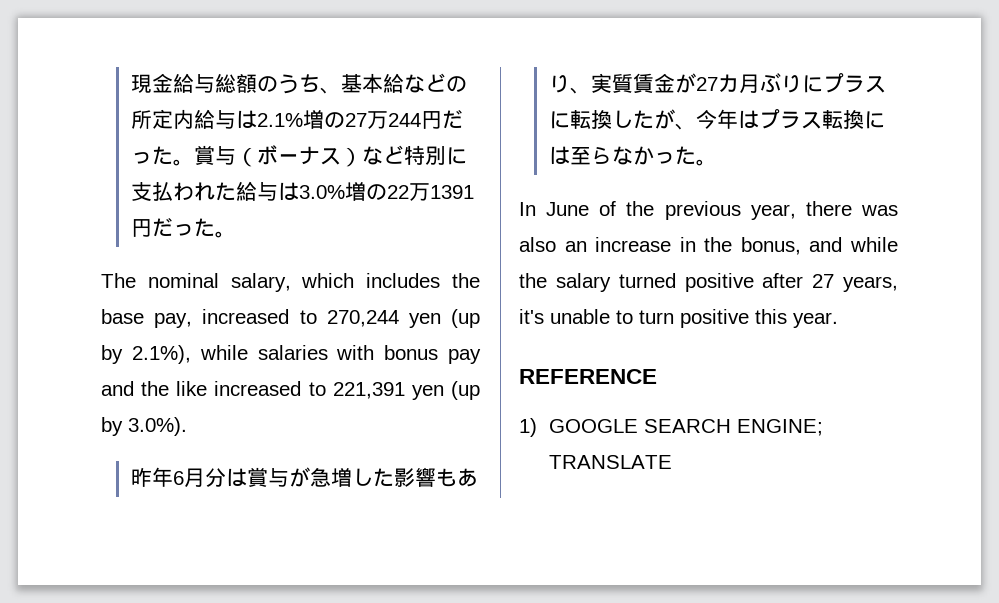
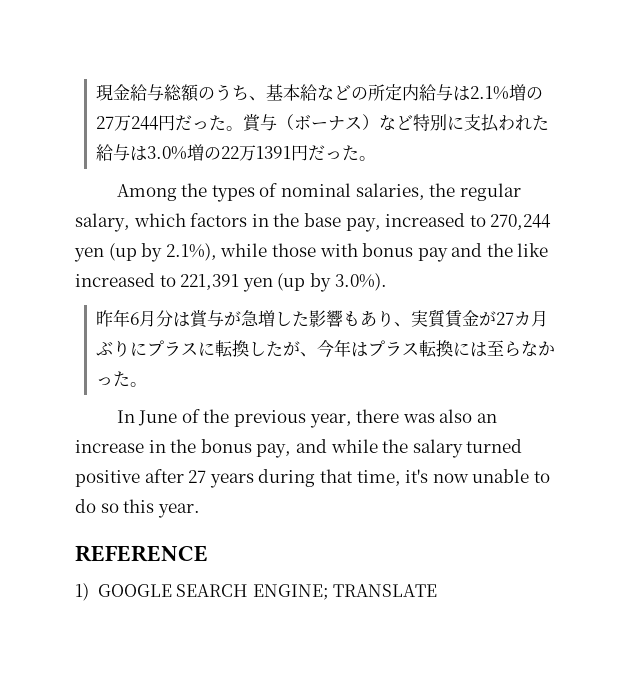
[101,273,441,292] The nominal salary, which includes -> [116,183,521,202] [75,213,269,232] Among the types of nominal salaries, the regular salary, which factors in
[257,345,328,360] salaries -> [271,243,316,257] those
[740,237,801,255] bonus, -> [200,439,292,458] bonus pay,
[843,276,898,292] [519,309,749,328] years, it's unable to turn positive -> [209,469,550,488] [75,499,119,513] years during that time, it's now unable to do so

